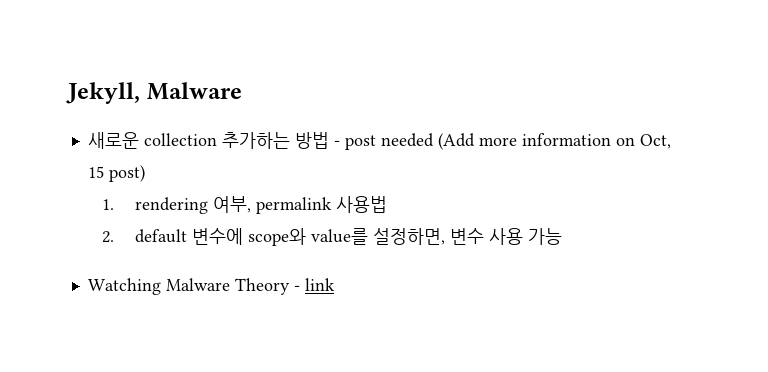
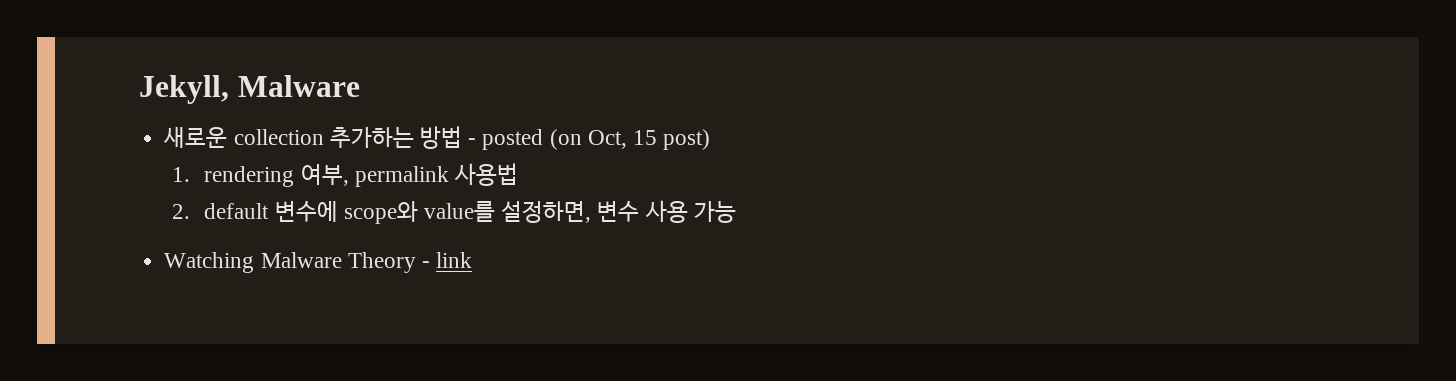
[344,133,635,150] post needed (Add more information on -> [482,129,582,150] posted (on

